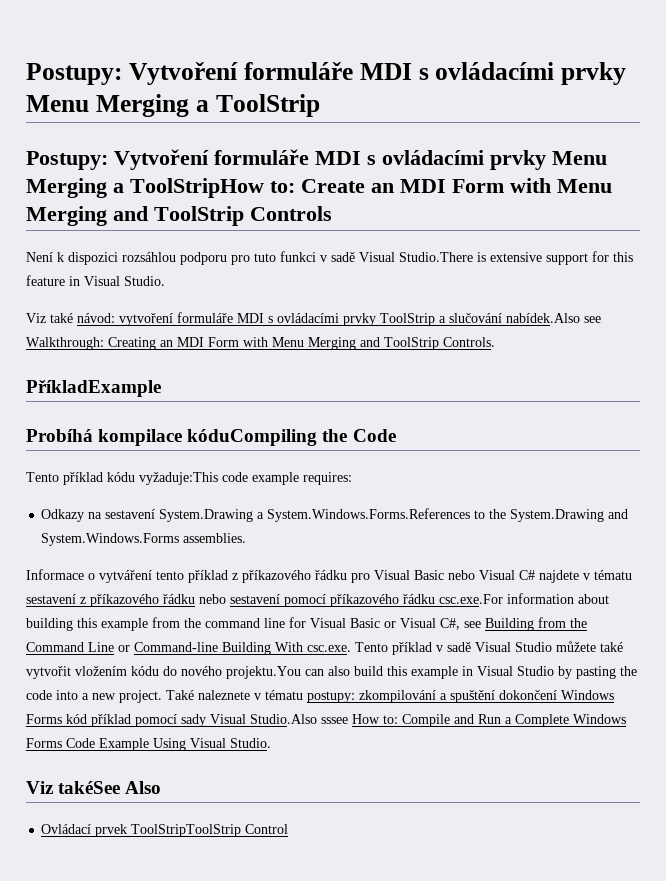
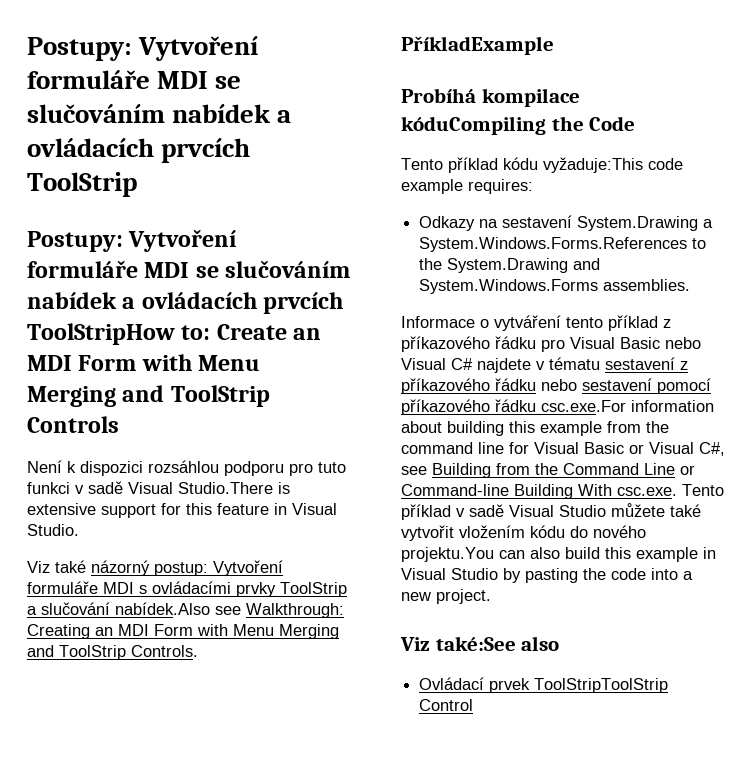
[26,62,627,85] [26,94,209,117] Postupy: Vytvoření formuláře MDI s ovládacími prvky Menu Merging a -> [27,36,259,61] [27,70,242,89] [27,104,292,123] [27,138,251,163] Postupy: Vytvoření formuláře MDI se slučováním nabídek a ovládacích prvcích
[367,150,607,170] [26,178,124,198] s ovládacími prvky Menu Merging a -> [195,260,351,278] [27,292,344,314] se slučováním nabídek a ovládacích prvcích
[77,313,173,326] návod: vytvoření -> [91,560,283,576] názorný postup: Vytvoření
[166,690,614,703] [26,714,626,727] [26,738,271,751] [26,781,162,794] Také naleznete v tématu postupy: zkompilování a spuštění dokončení Windows Forms kód příklad pomocí sady Visual Studio.Also sssee How to: Compile and Run a Complete Windows Forms Code Example Using Visual Studio. // Viz takéSee Also -> [400,636,560,651] // Viz také:See also

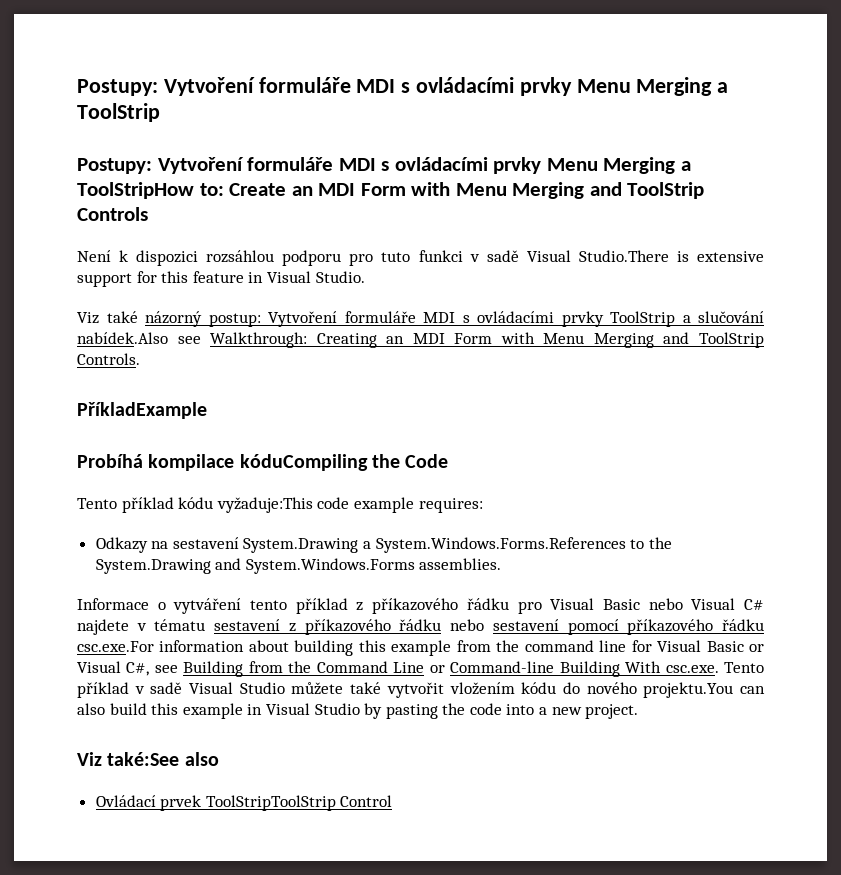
[27,36,259,61] [27,70,242,89] [27,104,292,123] [27,138,251,163] Postupy: Vytvoření formuláře MDI se slučováním nabídek a ovládacích prvcích -> [77,77,729,96] Postupy: Vytvoření formuláře MDI s ovládacími prvky Menu Merging a
[195,260,351,278] [27,292,344,314] se slučováním nabídek a ovládacích prvcích -> [381,157,691,174] s ovládacími prvky Menu Merging a

